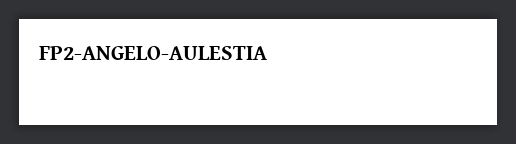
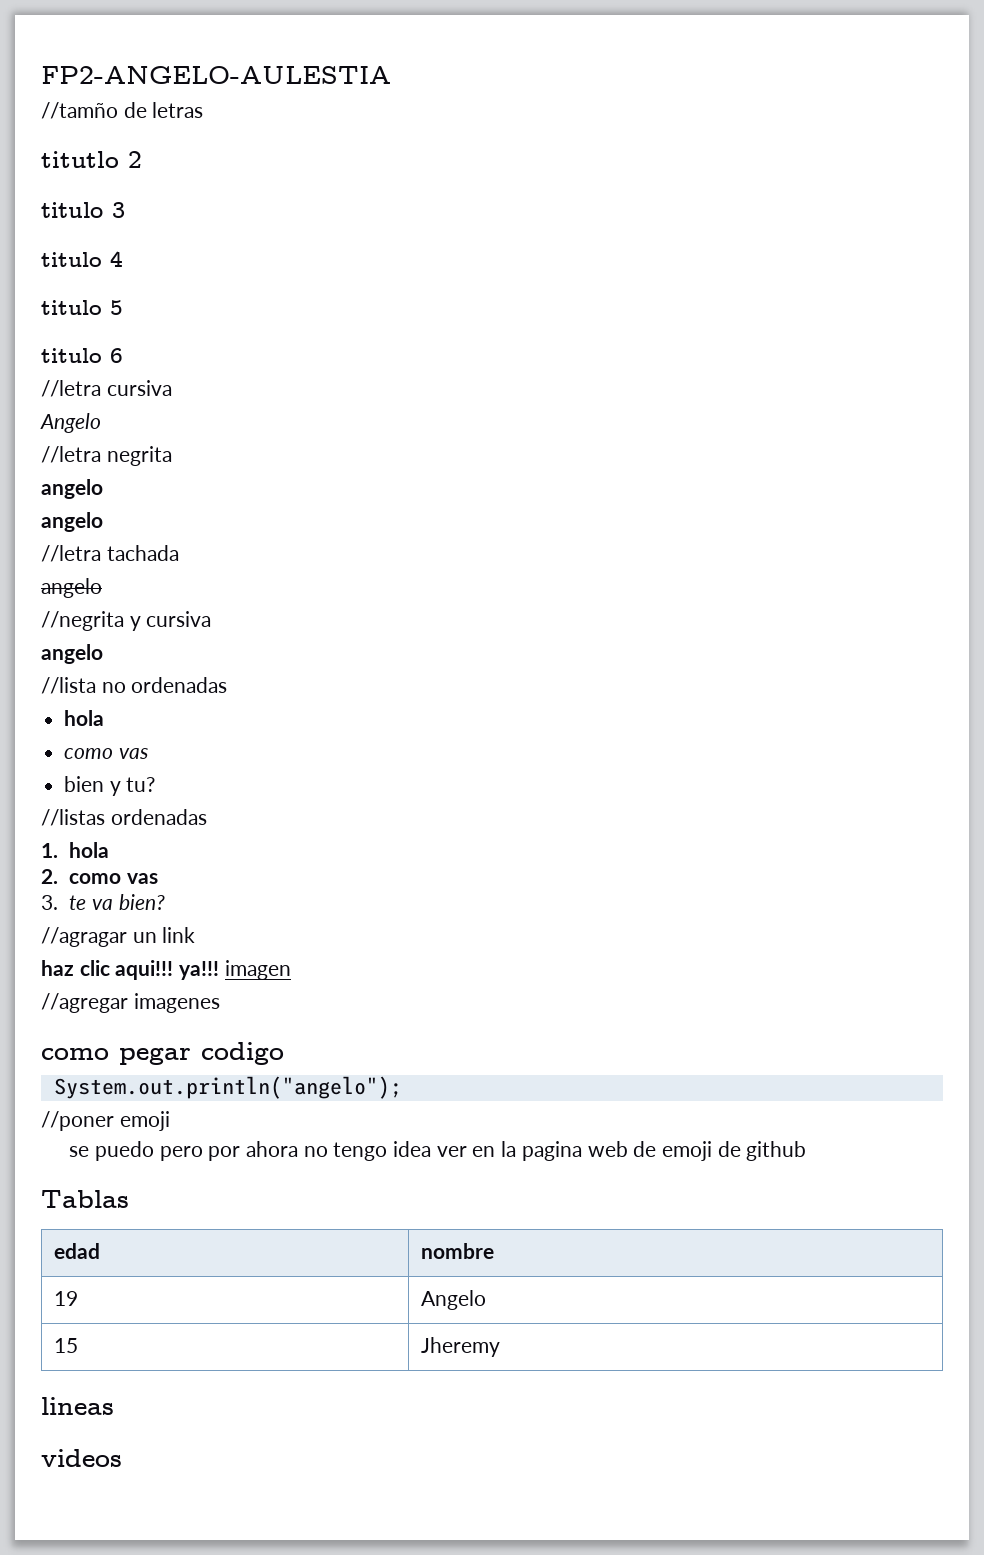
(267, 53) none -> [41,102,204,119] [41,151,142,168] [41,202,125,218] [41,251,123,267] [41,300,123,315] [41,348,123,363] [41,380,172,397] [40,413,101,433] [41,446,172,466] [41,479,103,499] [41,512,103,532] [41,545,179,562] [41,578,102,598] [41,611,212,631] [41,644,103,664] [41,677,228,694] [64,710,105,726] [64,748,148,759] [64,776,156,796] [41,809,207,826] [41,842,110,858] [41,869,158,884] [41,894,165,910] [41,927,196,947] [41,960,291,980] [41,993,220,1013] [41,1042,284,1065] [53,1076,402,1099] [41,1111,170,1131] [69,1141,807,1161] [41,1190,129,1208] [53,1243,100,1259] [420,1243,494,1259] [53,1291,78,1306] [420,1290,486,1310] [53,1338,78,1353] [420,1337,500,1357] [41,1397,114,1415] [41,1449,122,1467] // //tamño de letras // titutlo 2 // titulo 3 // titulo 4 // titulo 5 // titulo 6 // //letra cursiva // Angelo // //letra negrita // angelo // angelo // //letra tachada // angelo // //negrita y cursiva // angelo // //lista no ordenadas // hola // como vas // bien y tu? // //listas ordenadas // 1. hola // 2. como vas // 3. te va bien? // //agragar un link // haz clic aqui!!! ya!!! imagen // //agregar imagenes // como pegar codigo // System.out.println("angelo"); // //poner emoji // se puedo pero por ahora no tengo idea ver en la pagina web de emoji de github // Tablas // edad | nombre // 19 | Angelo // 15 | Jheremy // lineas // videos

